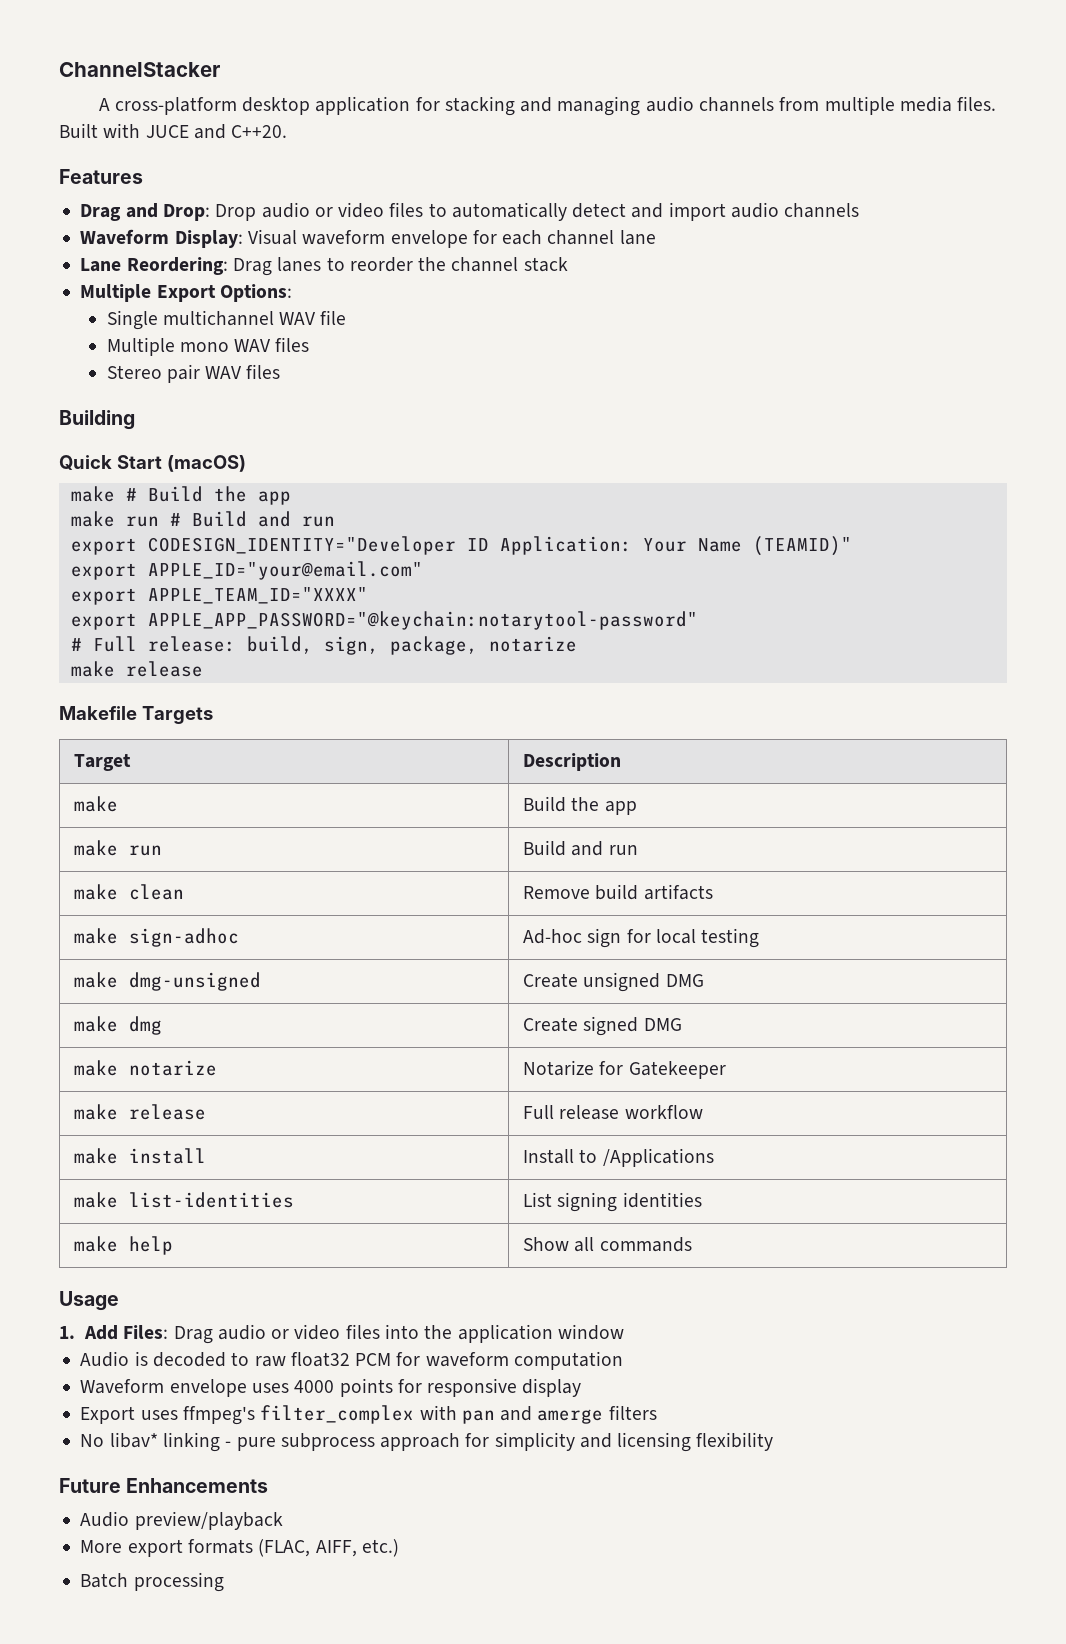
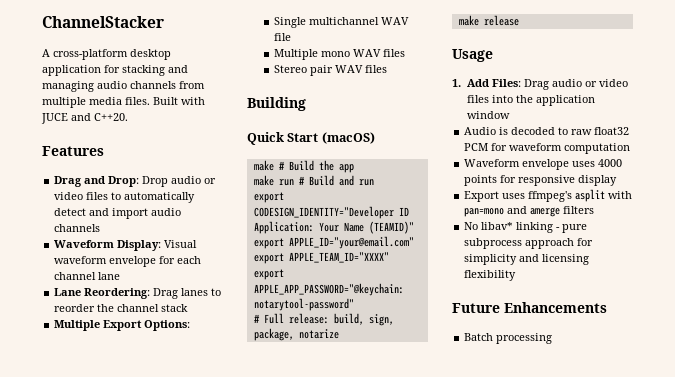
[59,706,213,724] [74,754,132,771] [523,753,622,771] [74,796,119,812] [523,796,637,815] [74,840,163,856] [523,840,638,856] [74,884,185,900] [523,884,713,900] [74,928,240,947] [523,928,760,948] [74,972,262,991] [523,972,704,992] [74,1016,163,1035] [523,1016,682,1036] [74,1060,218,1076] [523,1060,726,1079] [74,1104,207,1120] [523,1105,703,1120] [74,1148,207,1164] [523,1148,714,1167] [74,1192,295,1208] [523,1192,702,1212] [74,1236,174,1255] [523,1237,692,1252] // Makefile Targets // Target | Description // make | Build the app // make run | Build and run // make clean | Remove build artifacts // make sign-adhoc | Ad-hoc sign for local testing // make dmg-unsigned | Create unsigned DMG // make dmg | Create signed DMG // make notarize | Notarize for Gatekeeper // make release | Full release workflow // make install | Install to /Applications // make list-identities | List signing identities // make help | Show all commands -> (519, 20) none
[260,1405,495,1424] filter_complex with pan -> [575,189,633,202] [464,208,505,217] asplit with pan=mono
[80,1511,283,1530] [80,1539,399,1557] // Audio preview/playback // More export formats (FLAC, AIFF, etc.) -> (607, 307) none

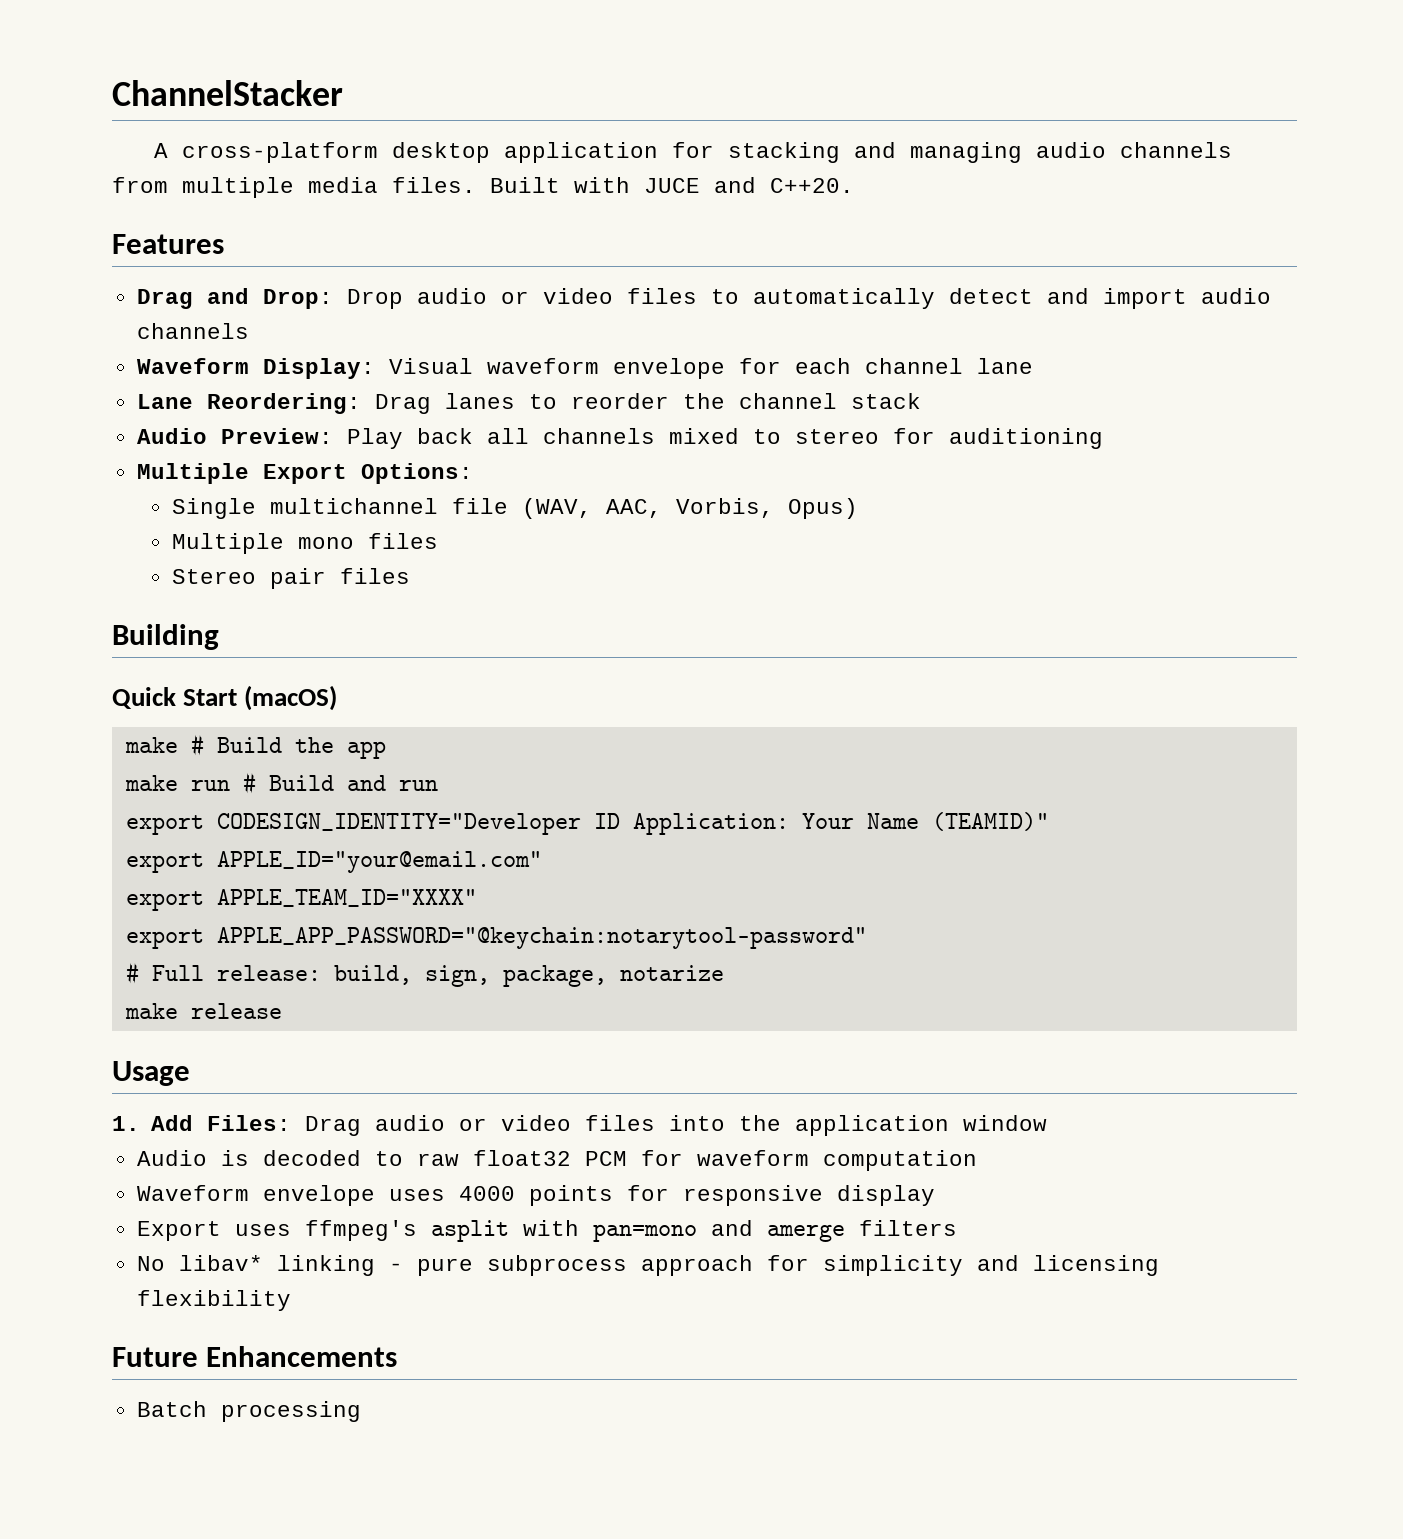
(189, 308) none -> [136,428,1103,449] // Audio Preview: Play back all channels mixed to stereo for auditioning
[381,17,410,25] WAV -> (439, 506) none
(292, 37) none -> [522,498,859,519] (WAV, AAC, Vorbis, Opus)
[353,49,382,57] WAV -> (355, 543) none
[335,65,364,73] WAV -> (327, 578) none

